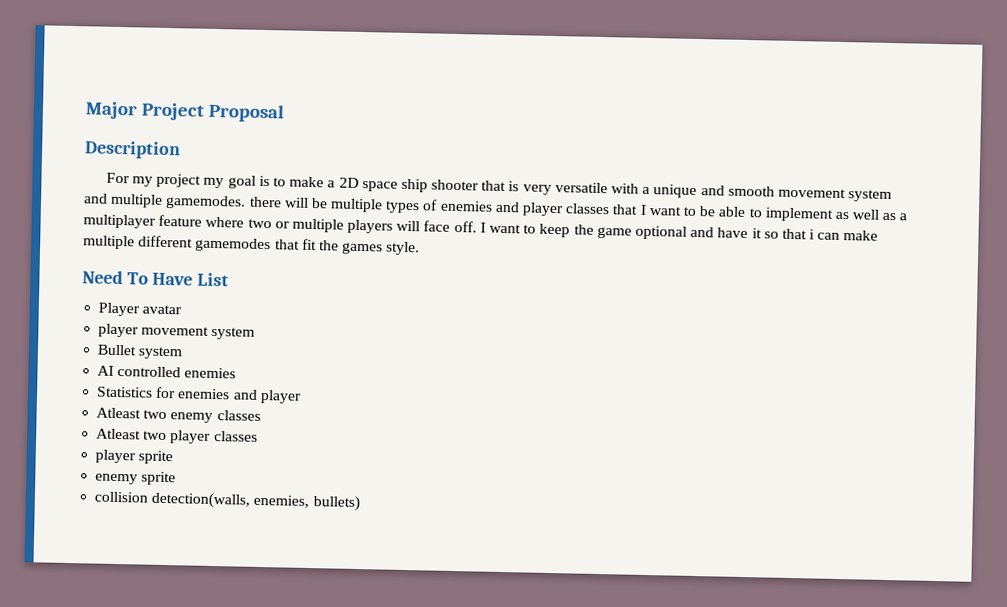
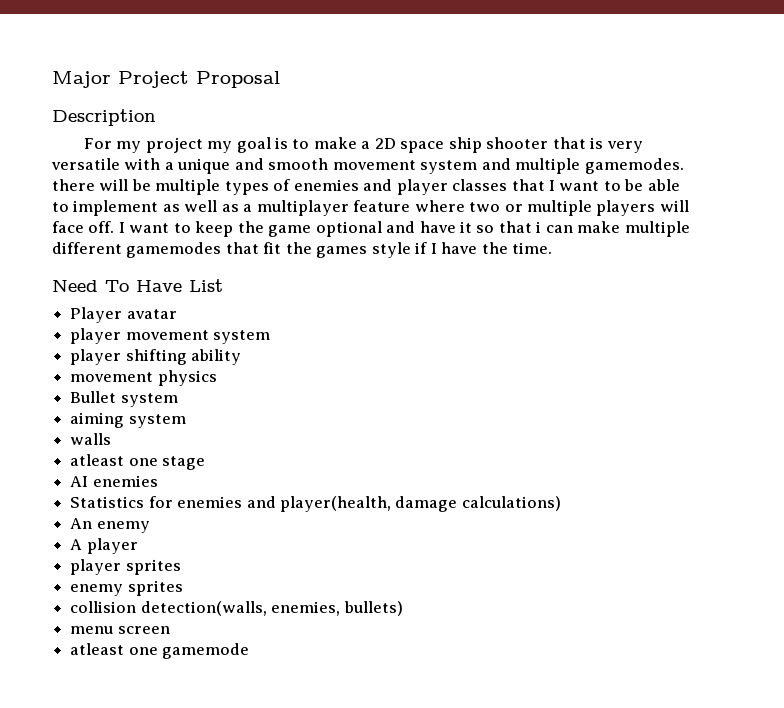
[385,241,421,256] style. -> [371,242,553,258] style if I have the time.
[97,344,184,360] Bullet system -> [70,349,242,365] [70,370,217,386] [70,391,178,407] [70,412,186,428] [70,433,112,445] [70,454,206,470] player shifting ability // movement physics // Bullet system // aiming system // walls // atleast one stage
[117,365,182,378] controlled -> (89, 481) none
[259,389,302,404] [96,407,261,424] [96,428,258,444] [95,449,174,465] [95,471,177,486] player // Atleast two enemy classes // Atleast two player classes // player sprite // enemy sprite -> [279,496,561,512] [70,518,150,533] [70,538,138,554] [70,559,181,575] [70,580,183,596] player(health, damage calculations) // An enemy // A player // player sprites // enemy sprites
(360, 503) none -> [70,626,170,634] [70,643,250,659] // menu screen // atleast one gamemode

